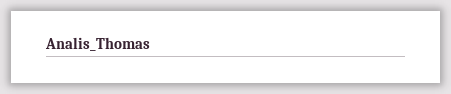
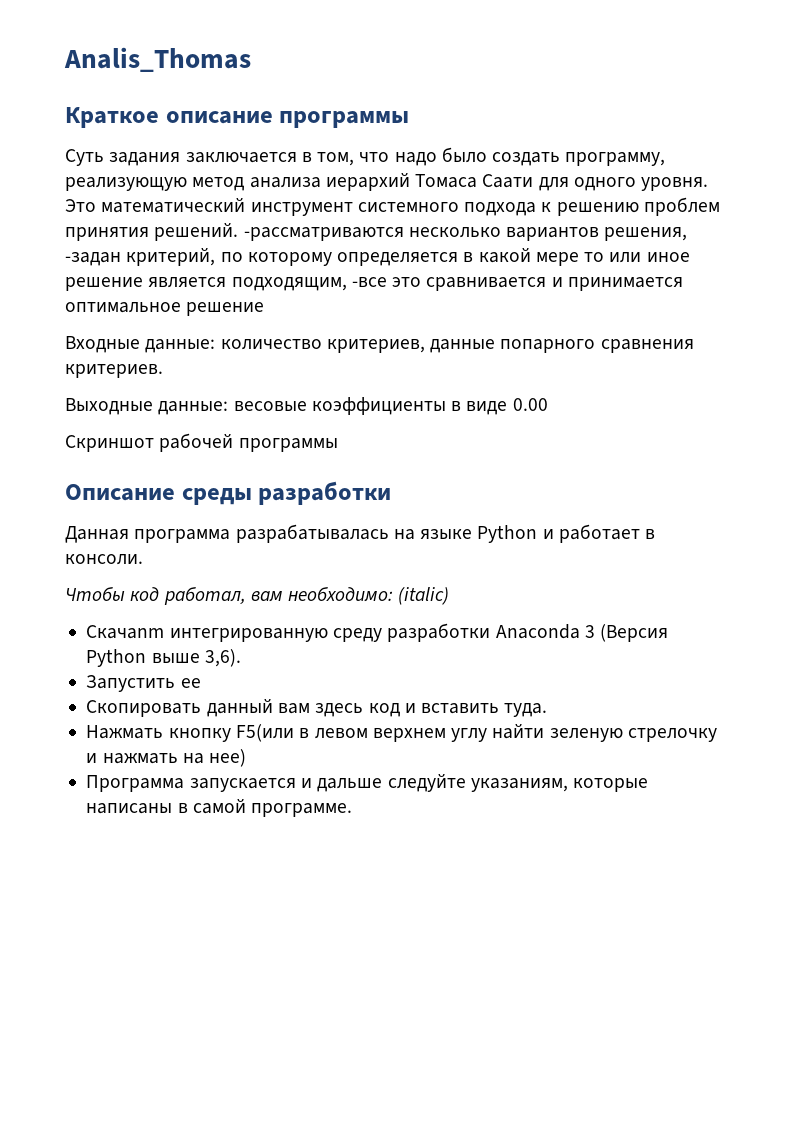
(150, 44) none -> [65,107,410,128] [65,147,666,166] [65,172,709,191] [65,197,720,216] [65,222,688,241] [65,247,690,266] [65,277,683,291] [65,302,265,316] [65,336,694,353] [65,364,163,378] [65,397,548,415] [65,433,338,452] [65,481,392,505] [65,524,656,543] [65,554,143,565] [65,586,450,605] [86,623,669,642] [86,649,241,667] [86,675,201,692] [86,698,548,717] [86,723,717,742] [86,749,247,767] [86,773,649,792] [86,798,353,817] // Краткое описание программы // Суть задания заключается в том, что надо было создать программу, реализующую метод анализа иерархий Томаса Саати для одного уровня. Это математический инструмент системного подхода к решению проблем принятия решений. -рассматриваются несколько вариантов решения, -задан критерий, по которому определяется в какой мере то или иное решение является подходящим, -все это сравнивается и принимается оптимальное решение // Входные данные: количество критериев, данные попарного сравнения критериев. // Выходные данные: весовые коэффициенты в виде 0.00 // Скриншот рабочей программы // Описание среды разработки // Данная программа разрабатывалась на языке Python и работает в консоли. // Чтобы код работал, вам необходимо: (italic) // Скачаnm интегрированную среду разработки Anaconda 3 (Версия Python выше 3,6). // Запустить ее // Скопировать данный вам здесь код и вставить туда. // Нажмать кнопку F5(или в левом верхнем углу найти зеленую стрелочку и нажмать на нее) // Программа запускается и дальше следуйте указаниям, которые написаны в самой программе.

